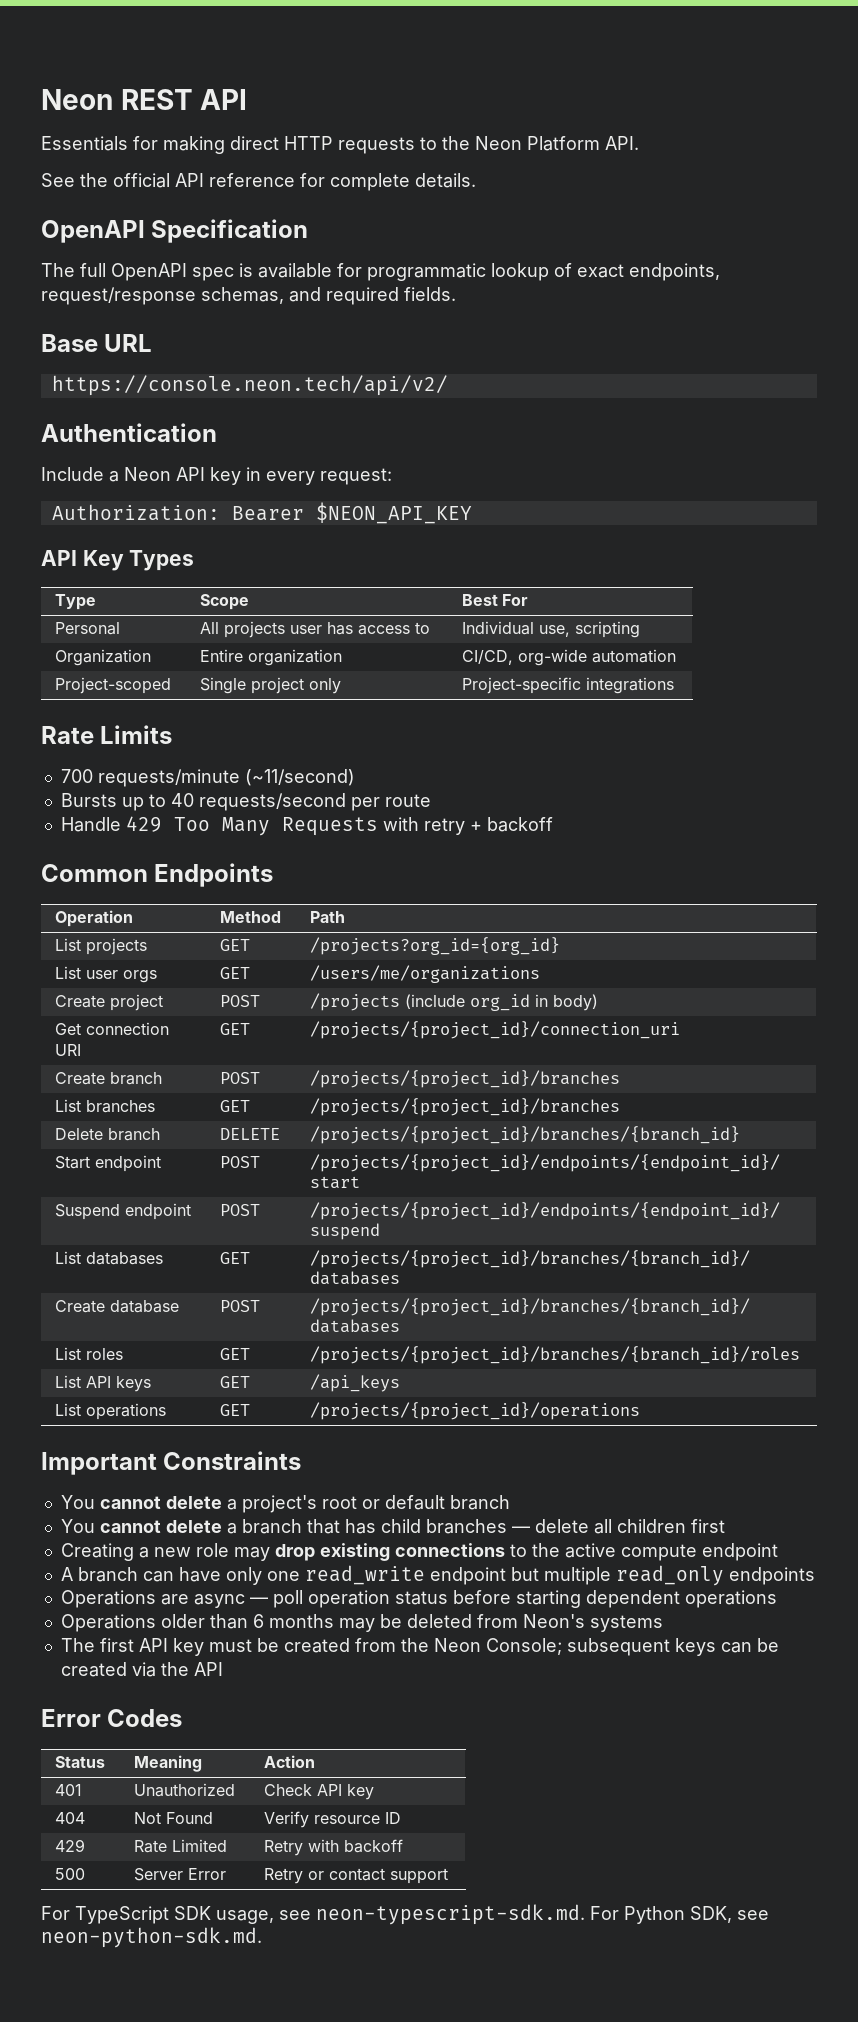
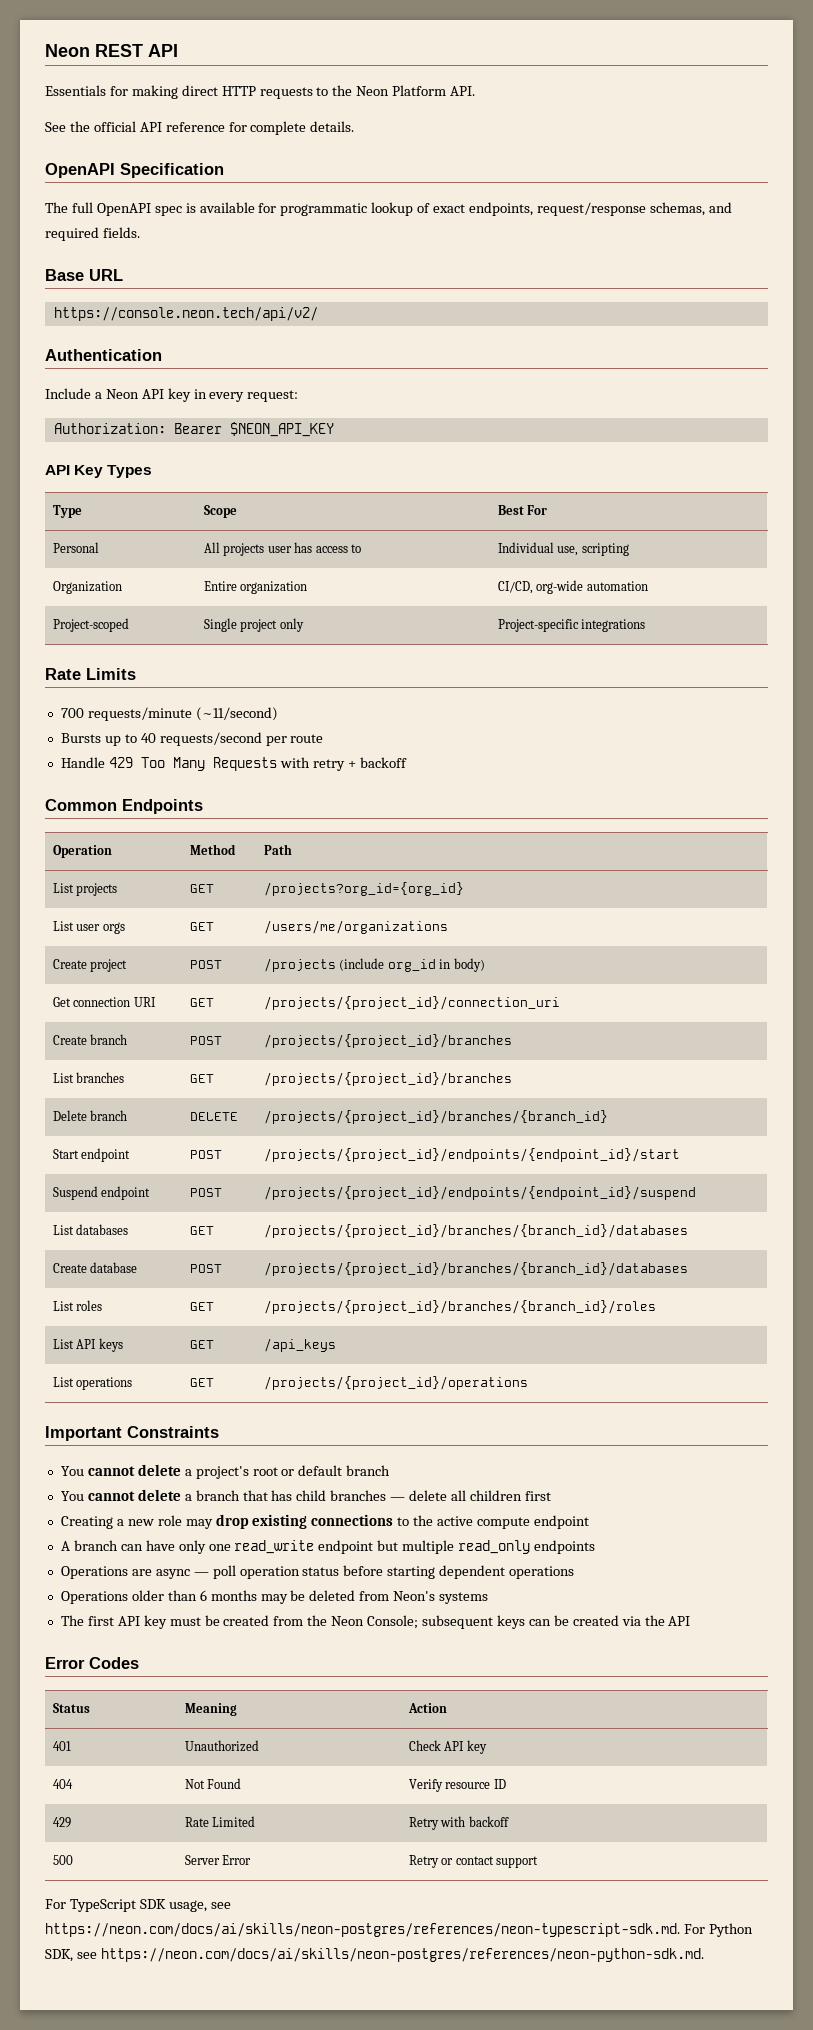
[316,1904,585,1925] neon-typescript-sdk.md. -> [45,1923,680,1937] https://neon.com/docs/ai/skills/neon-postgres/references/neon-typescript-sdk.md.
[41,1927,262,1948] neon-python-sdk.md. -> [100,1948,704,1962] https://neon.com/docs/ai/skills/neon-postgres/references/neon-python-sdk.md.

